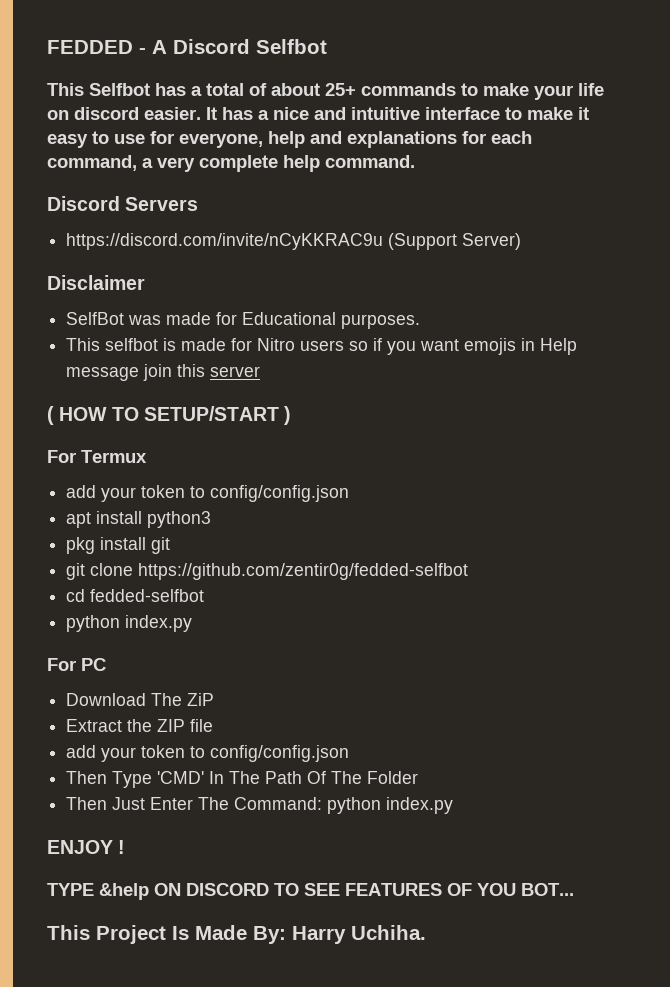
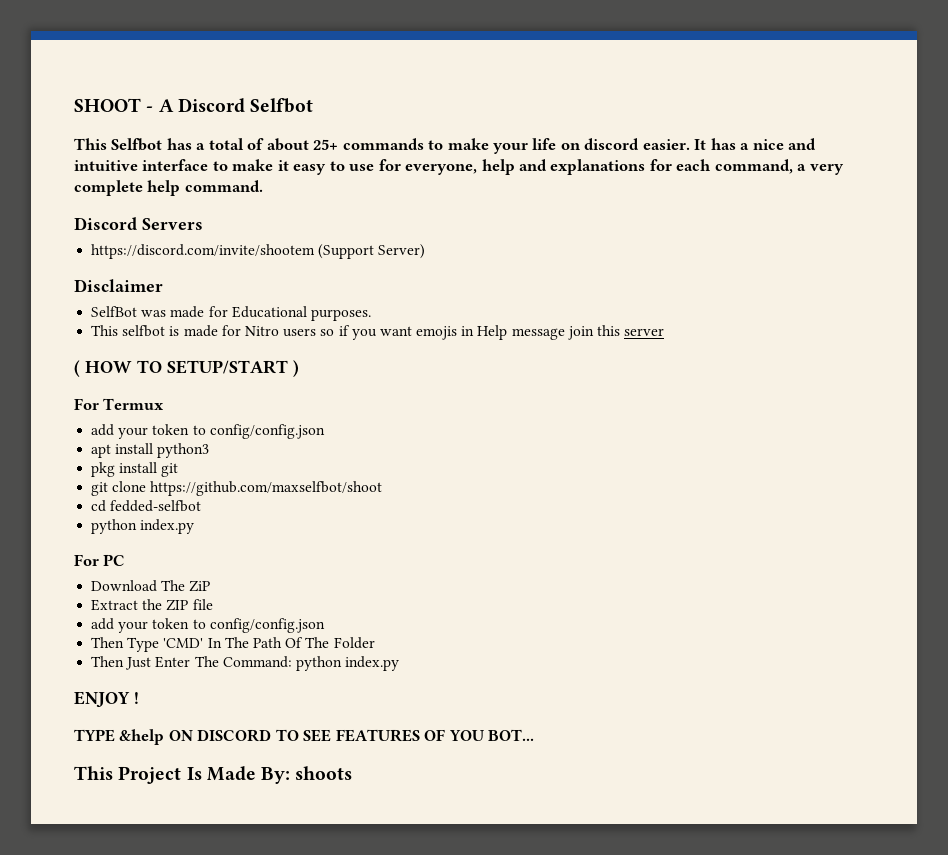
[47,40,133,54] FEDDED -> [74,98,141,112] SHOOT
[66,233,384,250] https://discord.com/invite/nCyKKRAC9u -> [91,244,316,259] https://discord.com/invite/shootem
[138,563,469,580] https://github.com/zentir0g/fedded-selfbot -> [150,481,383,496] https://github.com/maxselfbot/shoot
[292,925,426,944] Harry Uchiha. -> [295,766,353,780] shoots

